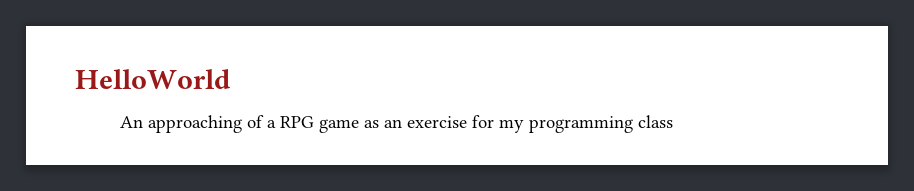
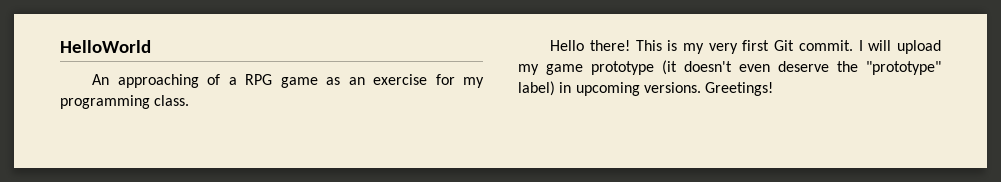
[637,115,673,128] class -> [154,95,190,106] [550,40,941,54] [518,60,941,75] [518,81,774,96] class. // Hello there! This is my very first Git commit. I will upload my game prototype (it doesn't even deserve the "prototype" label) in upcoming versions. Greetings!

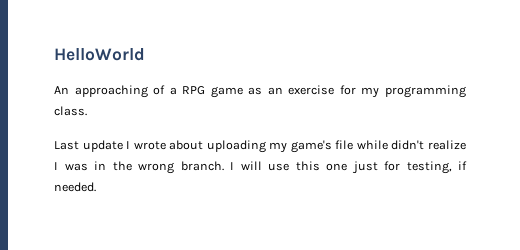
[550,40,941,54] [518,60,941,75] [518,81,774,96] Hello there! This is my very first Git commit. I will upload my game prototype (it doesn't even deserve the "prototype" label) in upcoming versions. Greetings! -> [54,140,466,153] [54,161,467,174] [54,182,96,192] Last update I wrote about uploading my game's file while didn't realize I was in the wrong branch. I will use this one just for testing, if needed.

